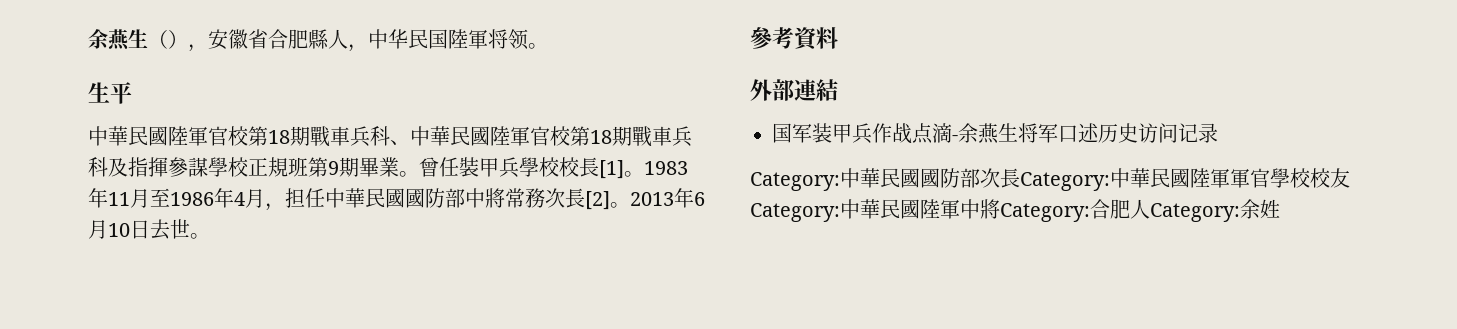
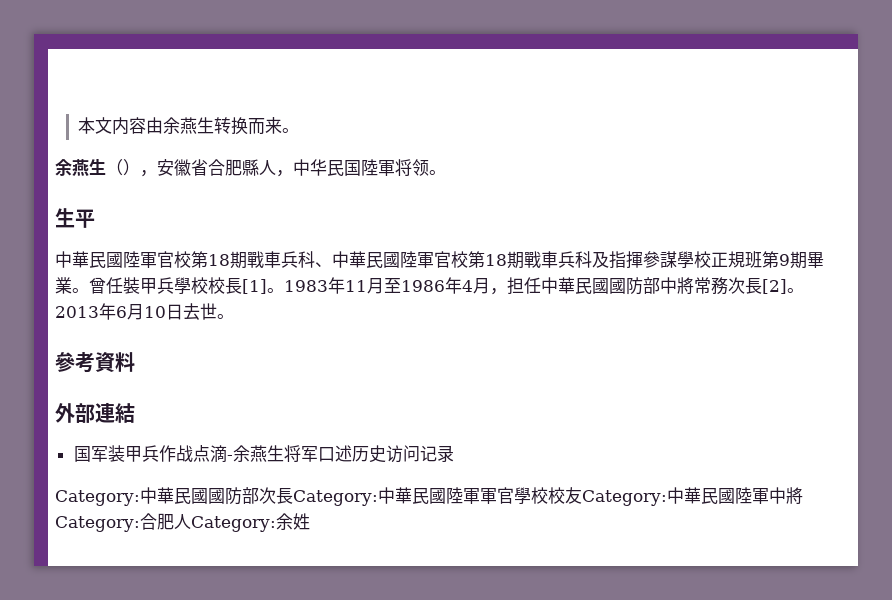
(88, 39) none -> [77,117,299,135] 本文内容由余燕生转换而来。 //

